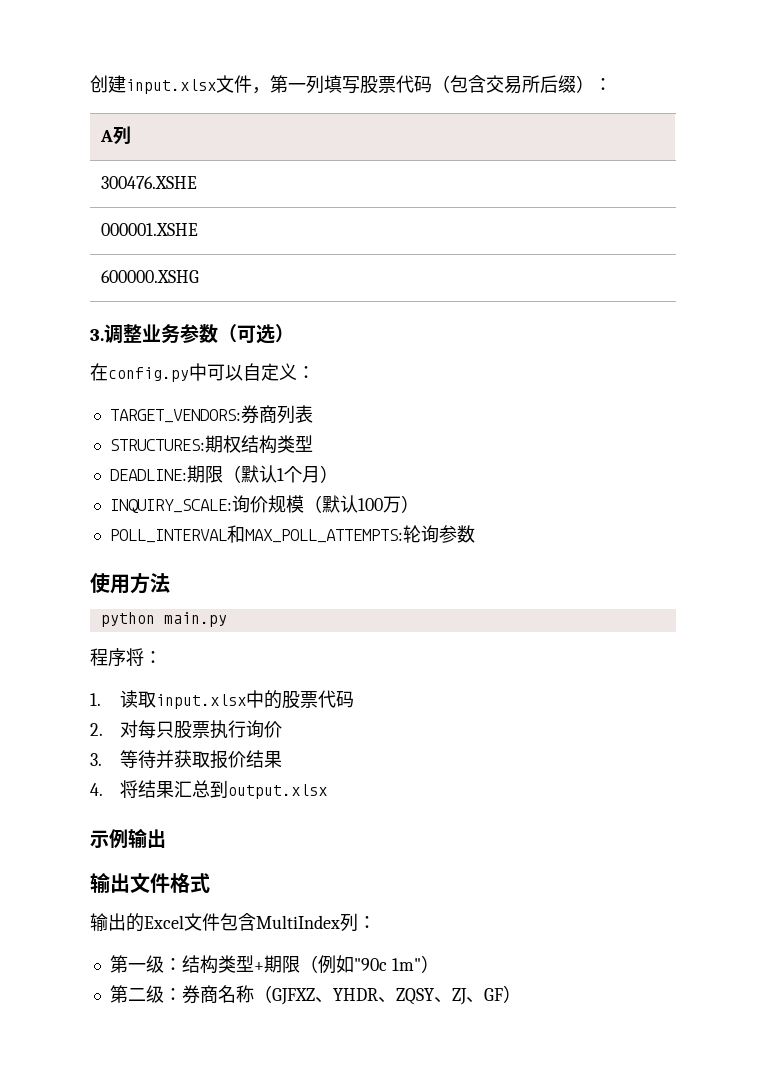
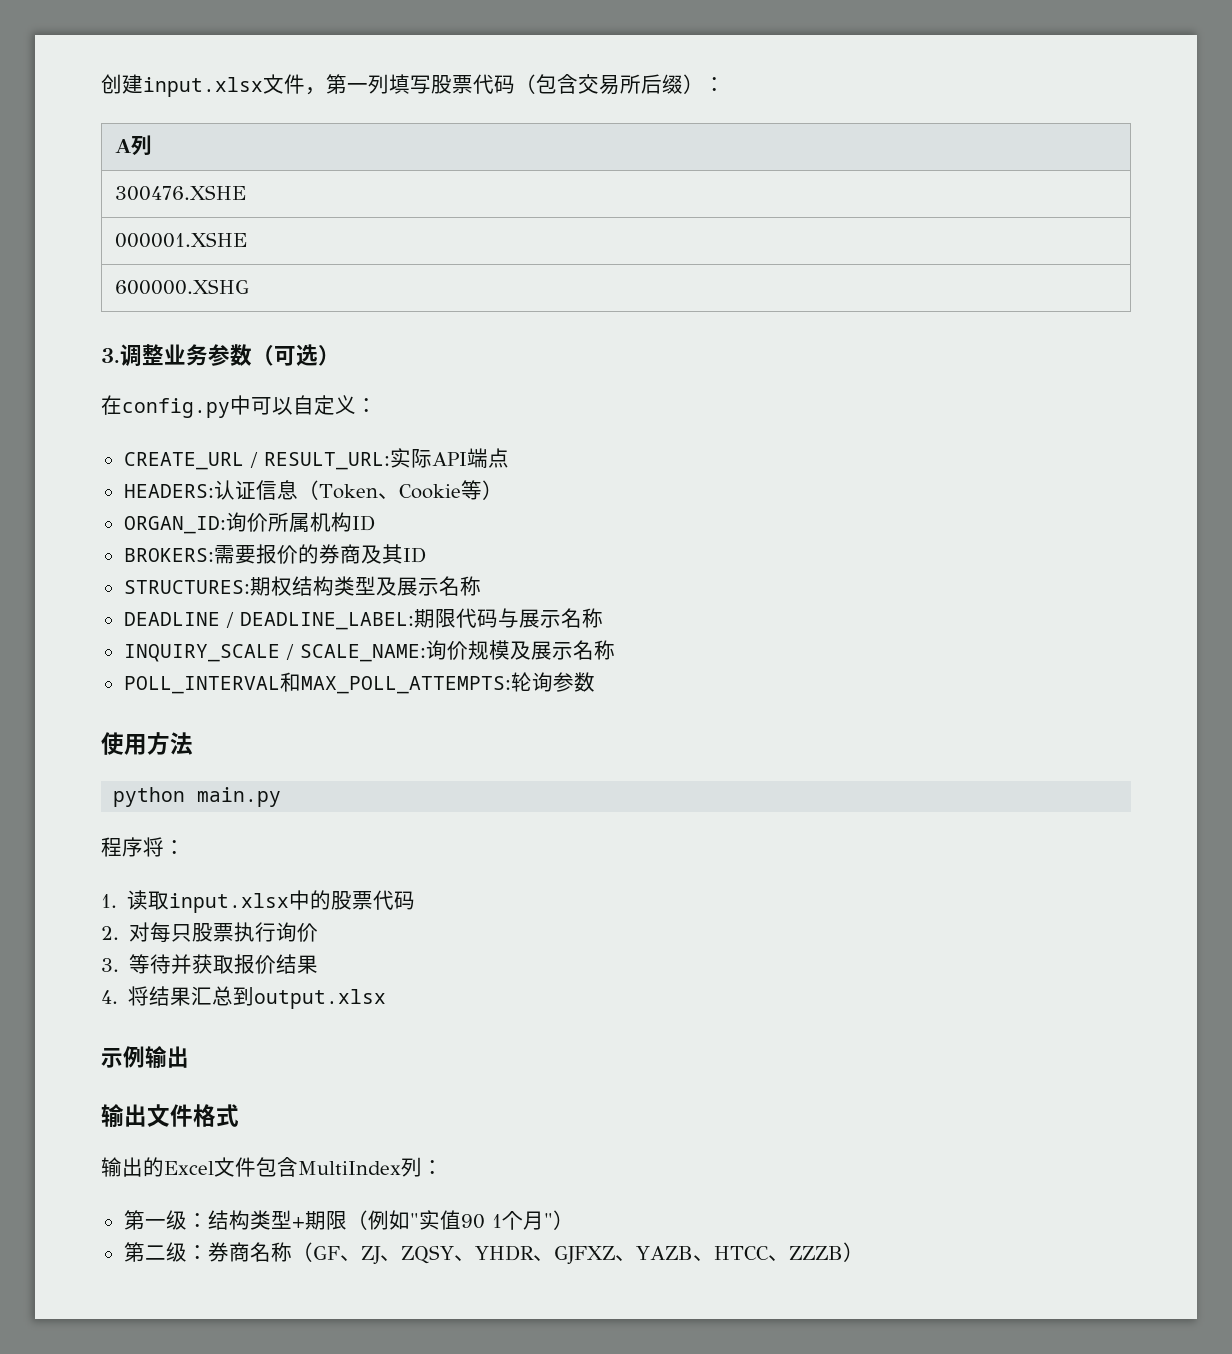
[109,405,313,424] [109,435,313,454] [109,465,338,483] [109,495,419,513] TARGET_VENDORS:券商列表 // STRUCTURES:期权结构类型 // DEADLINE:期限（默认1个月） // INQUIRY_SCALE:询价规模（默认100万） -> [123,448,509,470] [123,480,503,500] [123,512,375,534] [123,544,426,564] [123,576,481,596] [123,608,603,630] [123,640,615,662] CREATE_URL / RESULT_URL:实际API端点 // HEADERS:认证信息（Token、Cookie等） // ORGAN_ID:询价所属机构ID // BROKERS:需要报价的券商及其ID // STRUCTURES:期权结构类型及展示名称 // DEADLINE / DEADLINE_LABEL:期限代码与展示名称 // INQUIRY_SCALE / SCALE_NAME:询价规模及展示名称
[353,958,421,971] "90c 1m" -> [409,1210,553,1230] "实值90 1个月"
[271,988,503,1005] GJFXZ、YHDR、ZQSY、ZJ、GF -> [312,1245,843,1265] GF、ZJ、ZQSY、YHDR、GJFXZ、YAZB、HTCC、ZZZB

